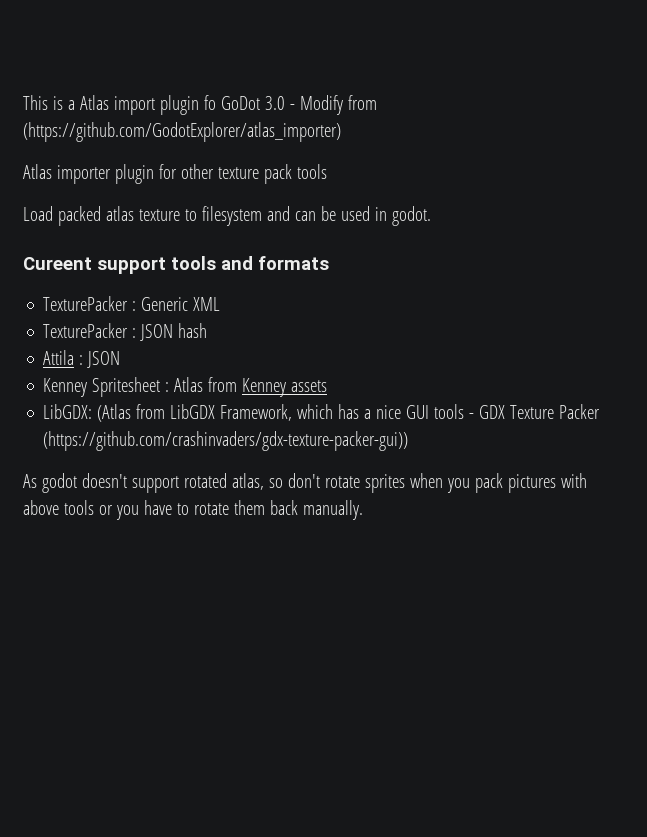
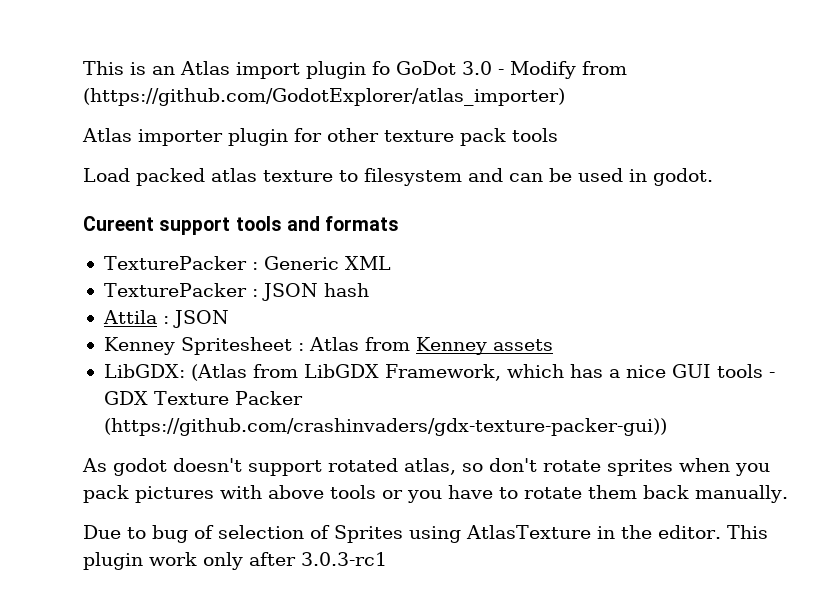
[67,100,75,110] a -> [152,66,175,75] an
(363, 510) none -> [83,525,768,543] [83,552,387,570] // Due to bug of selection of Sprites using AtlasTexture in the editor. This plugin work only after 3.0.3-rc1

